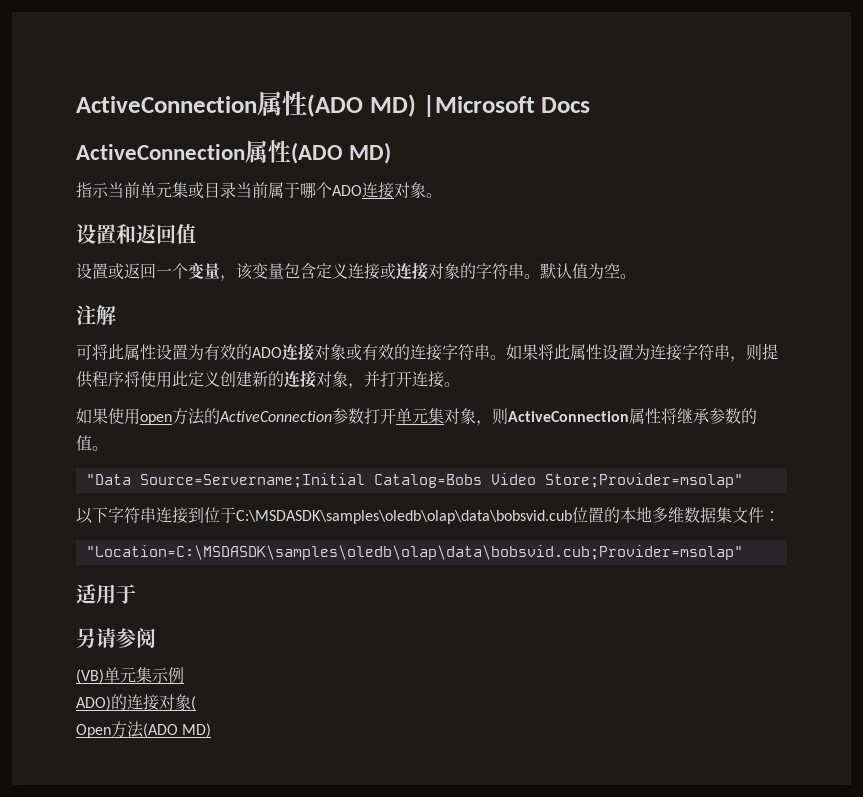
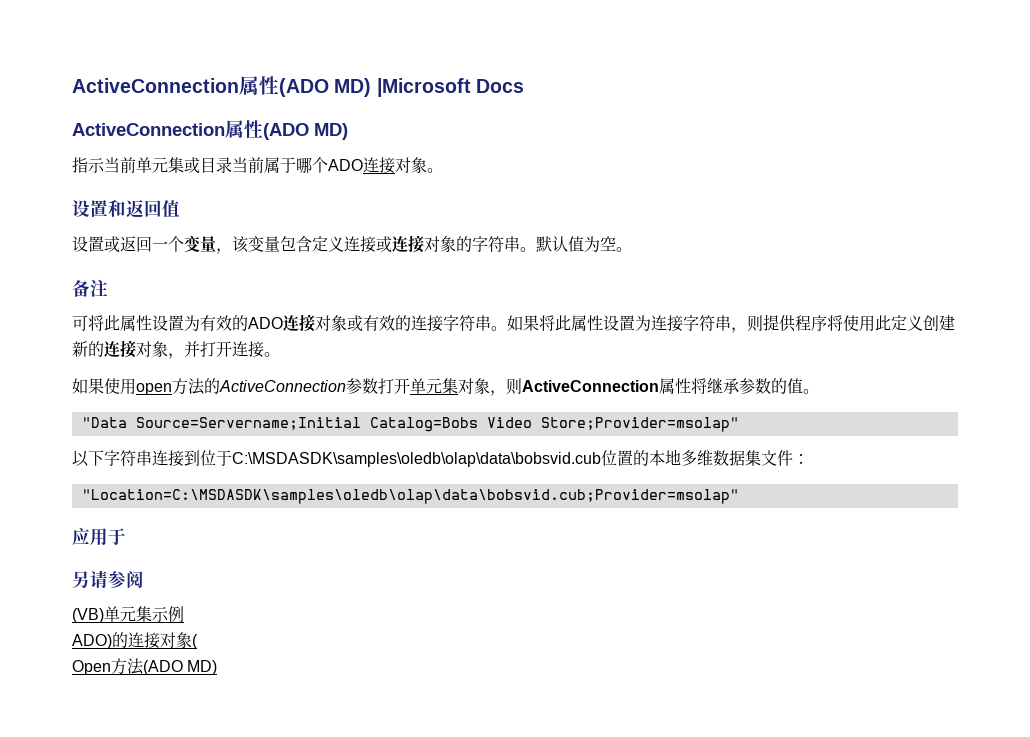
(636, 276) none -> [72,280,90,297] 备
[96,305,116,325] 解 -> (108, 288) none
[76,584,96,604] 适 -> [72,528,90,546] 应

